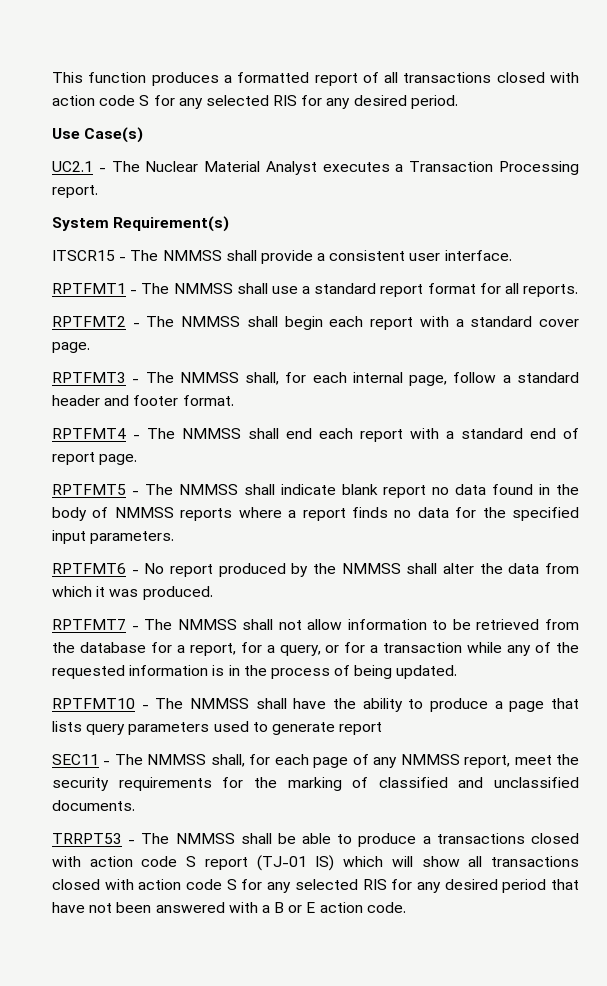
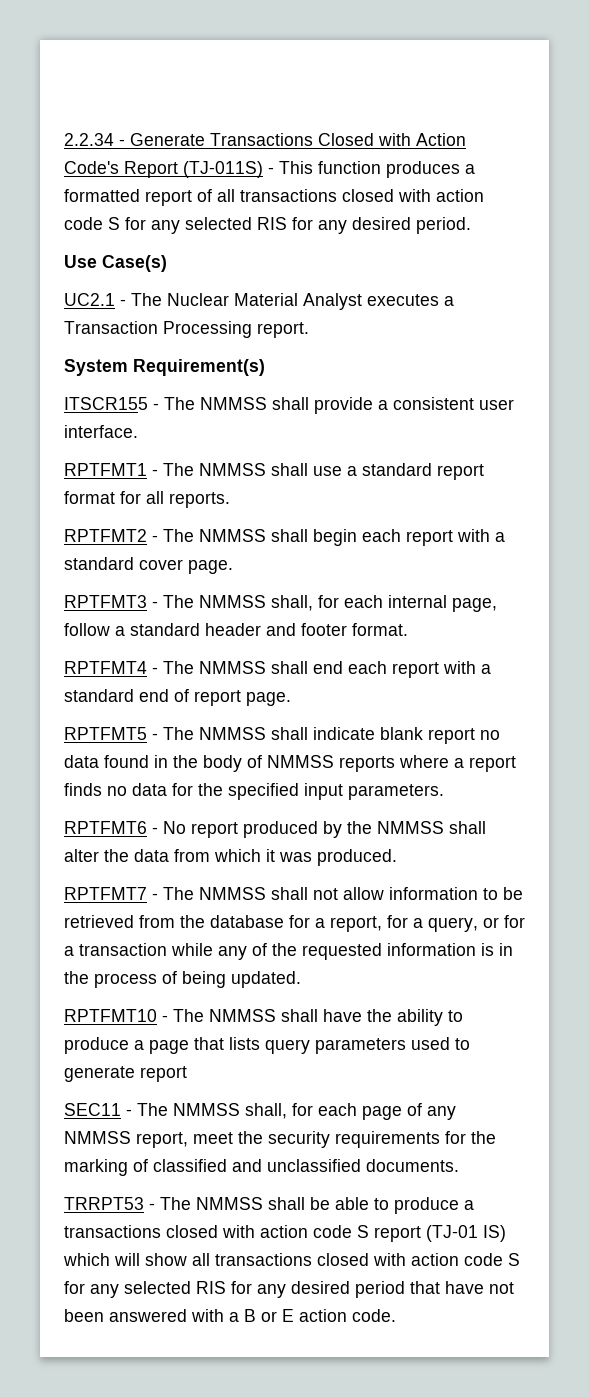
(52, 77) none -> [64,133,466,146] [64,161,274,178] 2.2.34 - Generate Transactions Closed with Action Code's Report (TJ-011S) -
[52,250,115,261] ITSCR15 -> [64,397,148,410] ITSCR155

